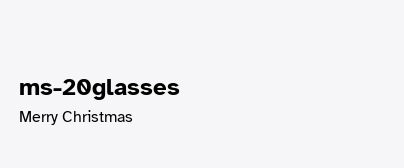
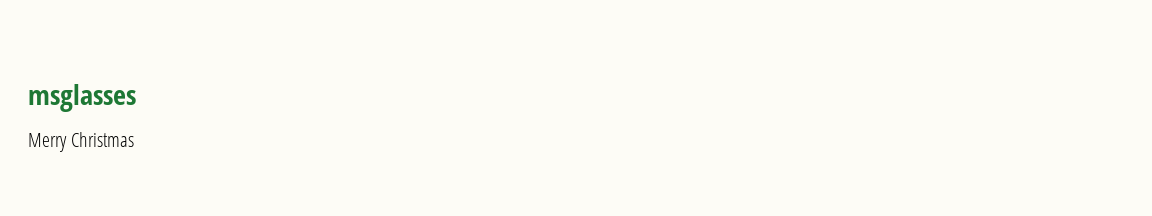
[19,79,180,100] ms-20glasses -> [28,84,136,112] msglasses

